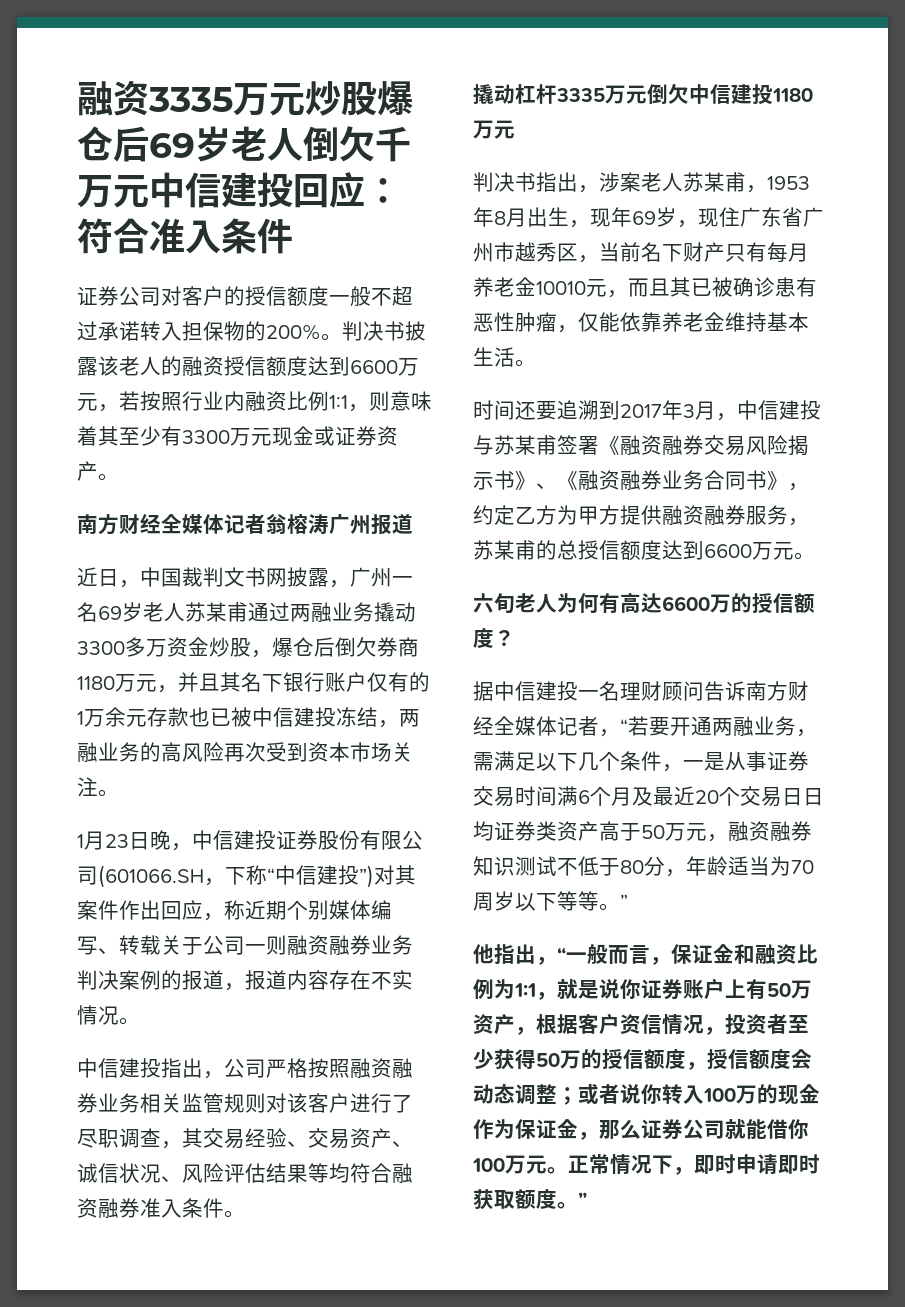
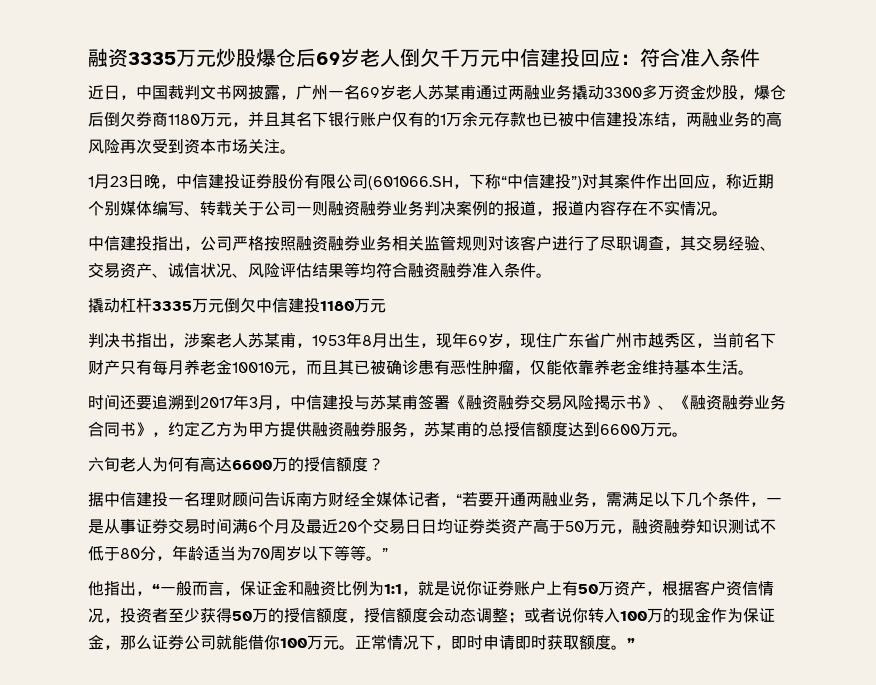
[77,286,413,307] [77,321,426,341] [77,356,419,377] [77,391,432,412] [77,426,398,446] [77,461,119,481] [77,514,413,535] // 证券公司对客户的授信额度一般不超过承诺转入担保物的200%。判决书披露该老人的融资授信额度达到6600万元，若按照行业内融资比例1:1，则意味着其至少有3300万元现金或证券资产。 // 南方财经全媒体记者翁榕涛广州报道 -> (760, 57) none

